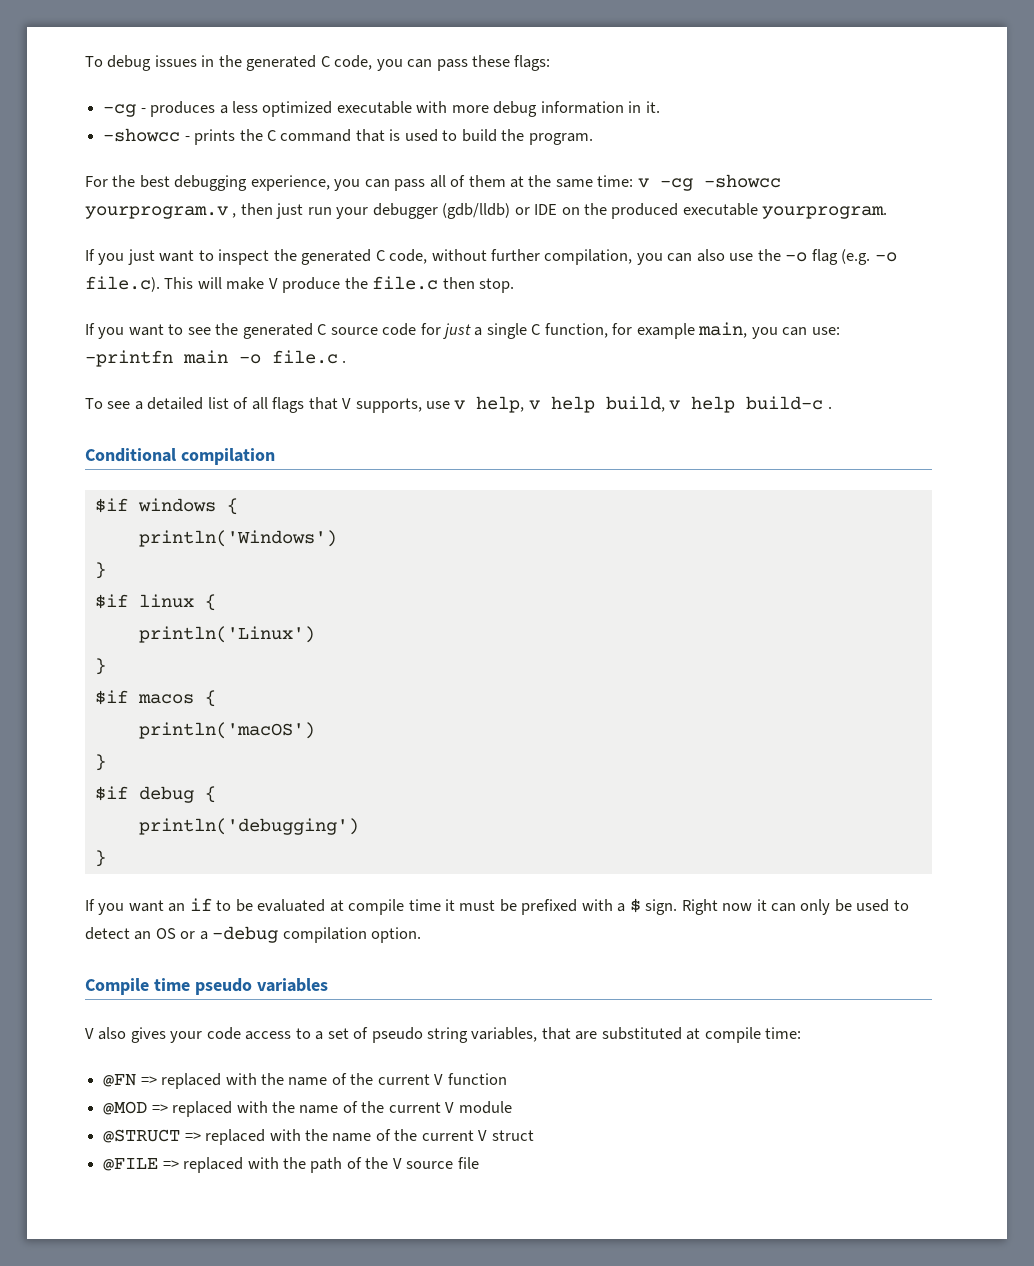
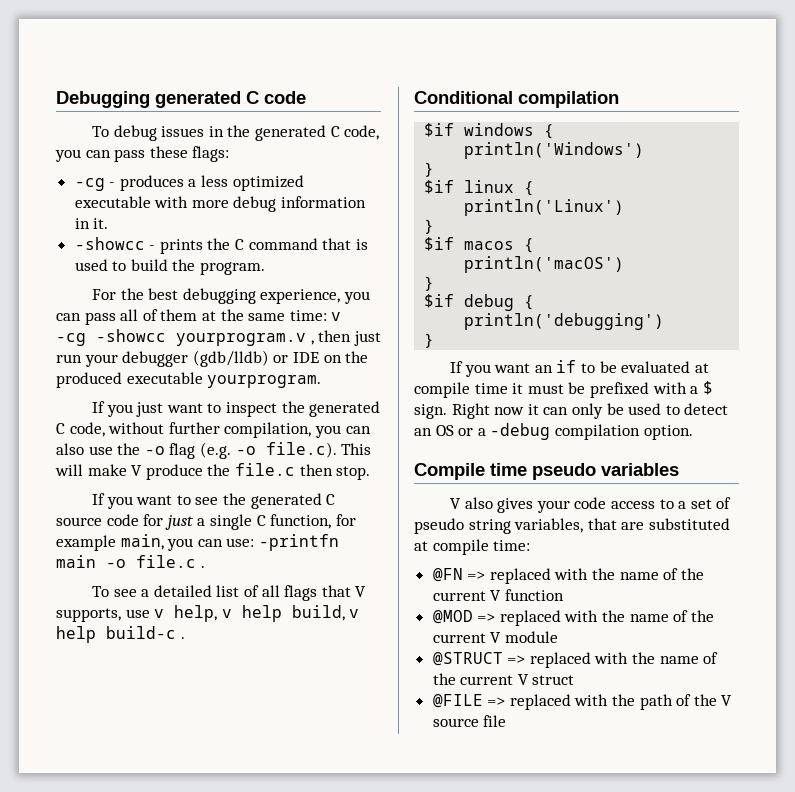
(85, 61) none -> [56,91,306,108] Debugging generated C code //

